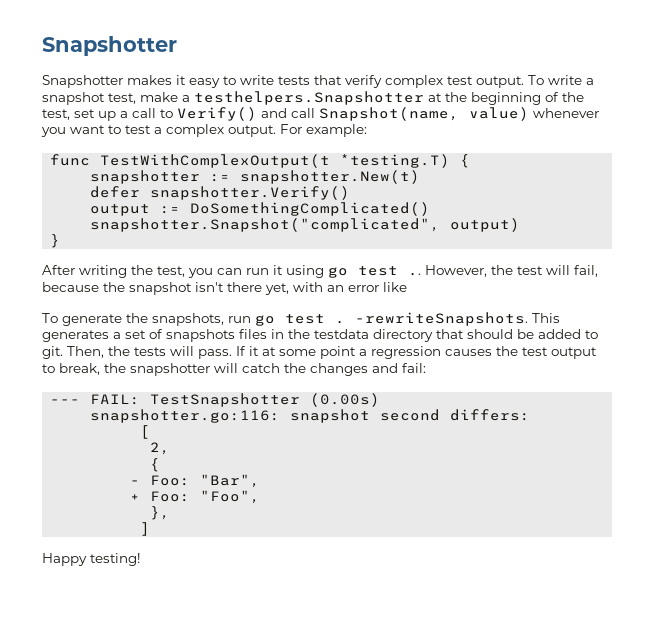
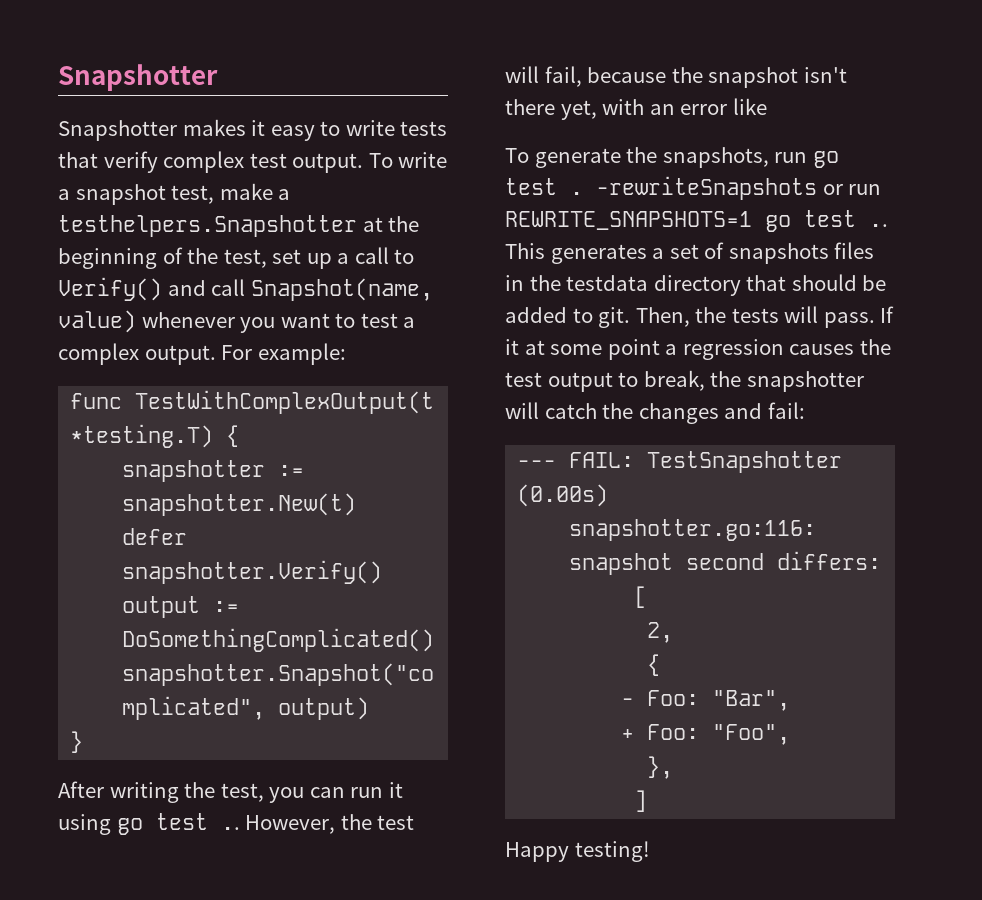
[355,312,528,326] -rewriteSnapshots. -> [596,176,882,200] [505,210,888,232] -rewriteSnapshots or run REWRITE_SNAPSHOTS=1 go test ..

